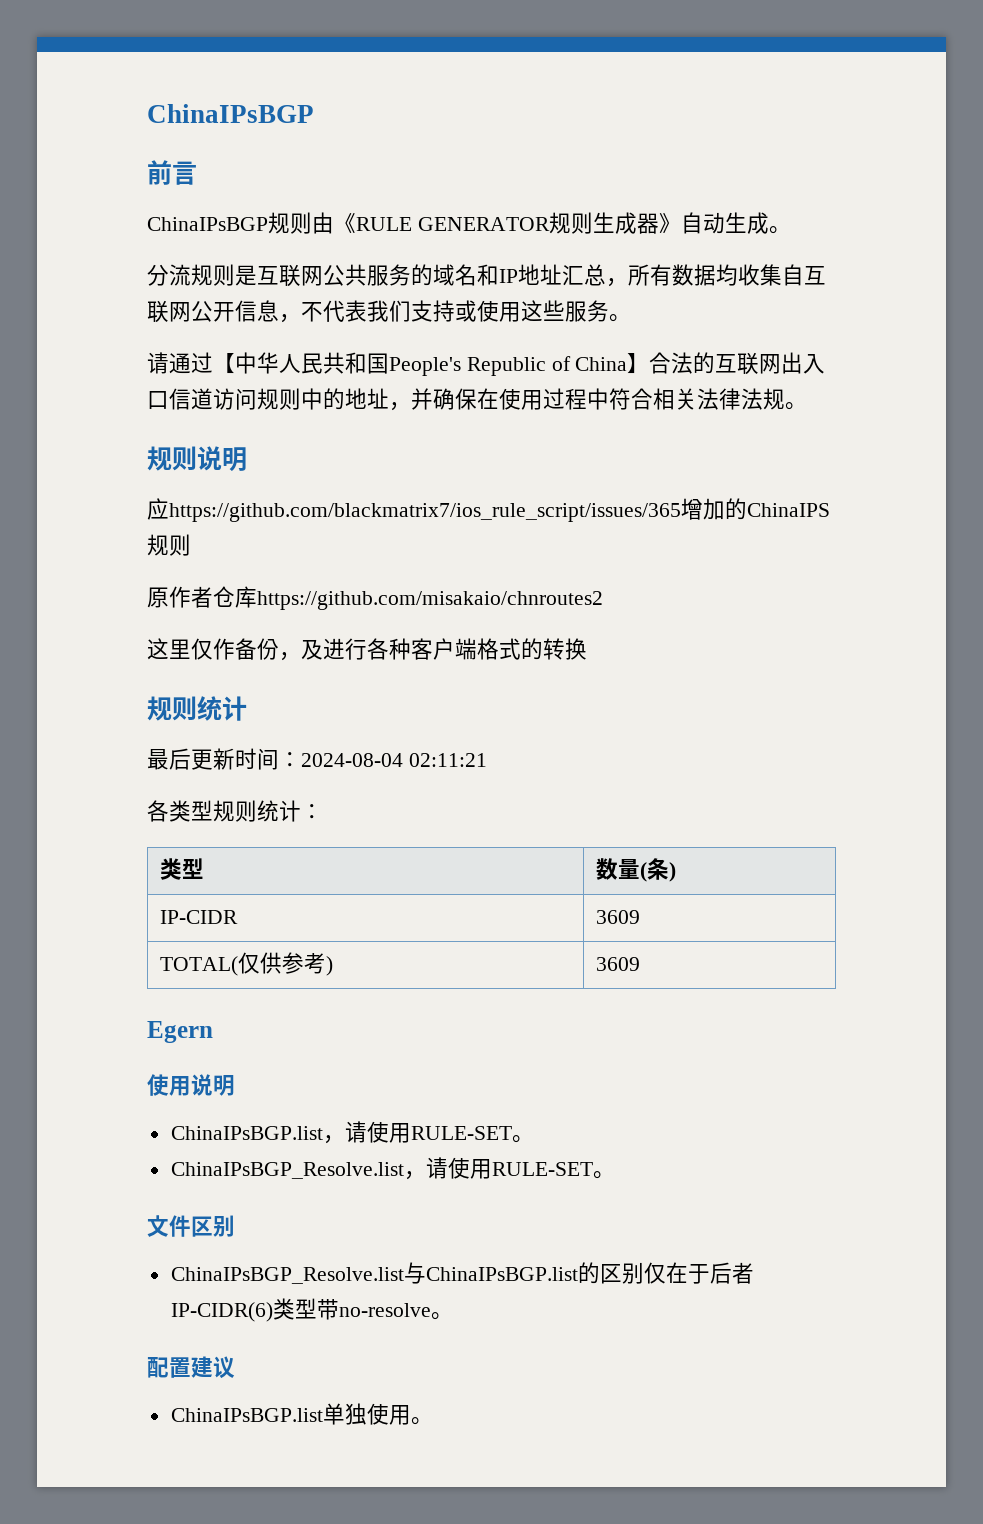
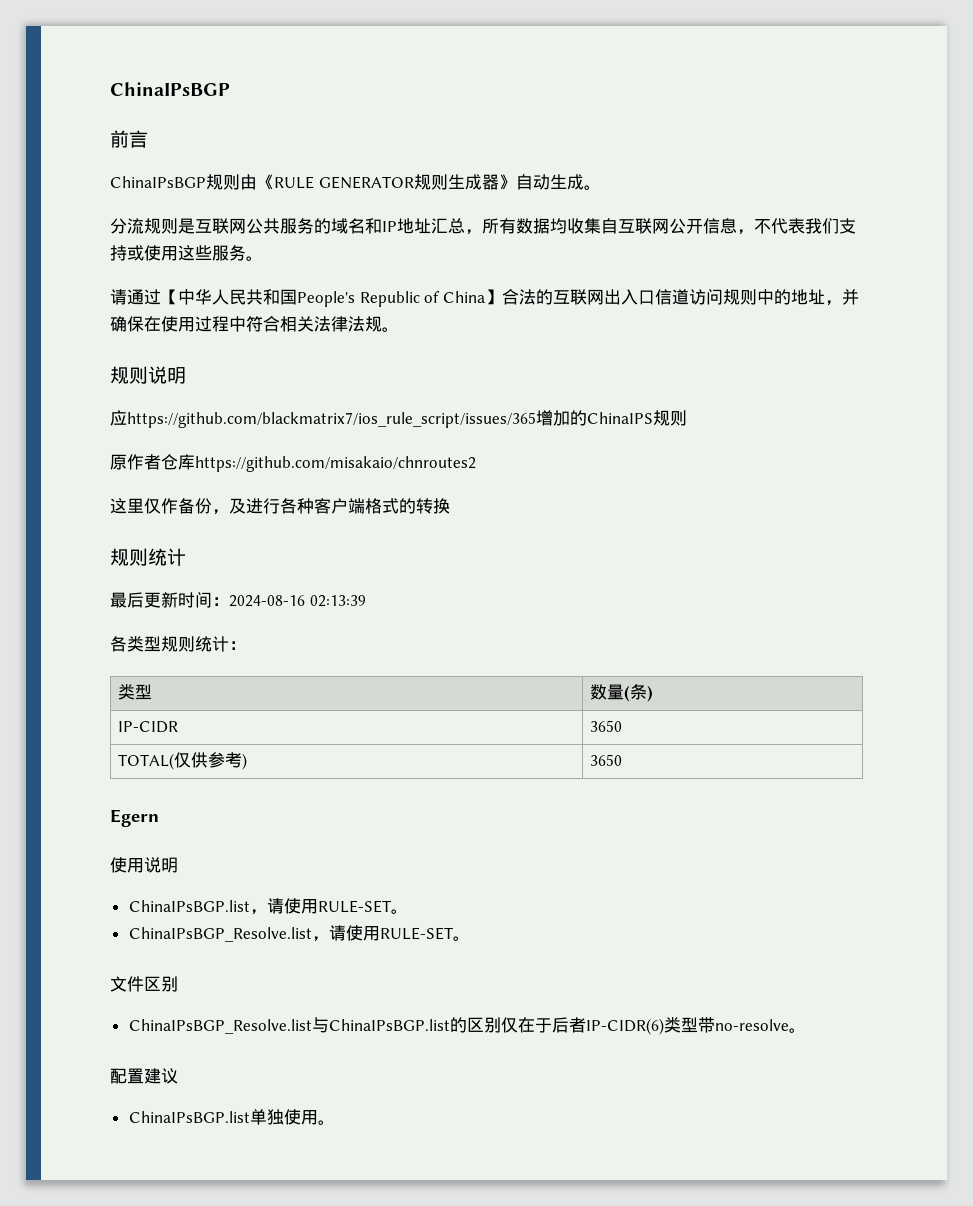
[301,753,487,767] 2024-08-04 02:11:21 -> [229,595,366,607] 2024-08-16 02:13:39
[595,910,640,924] 3609 -> [590,720,623,732] 3650
[595,957,640,971] 3609 -> [590,754,623,766] 3650

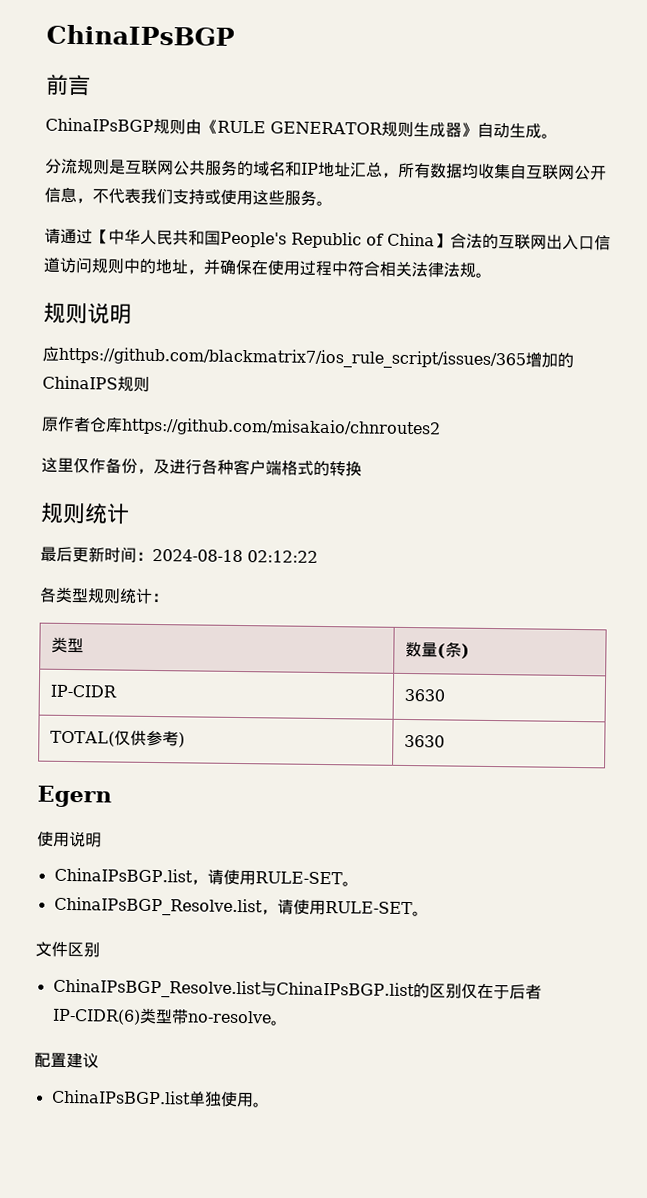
[229,595,366,607] 2024-08-16 02:13:39 -> [152,548,318,563] 2024-08-18 02:12:22
[590,720,623,732] 3650 -> [403,688,445,702] 3630
[590,754,623,766] 3650 -> [403,734,445,748] 3630

